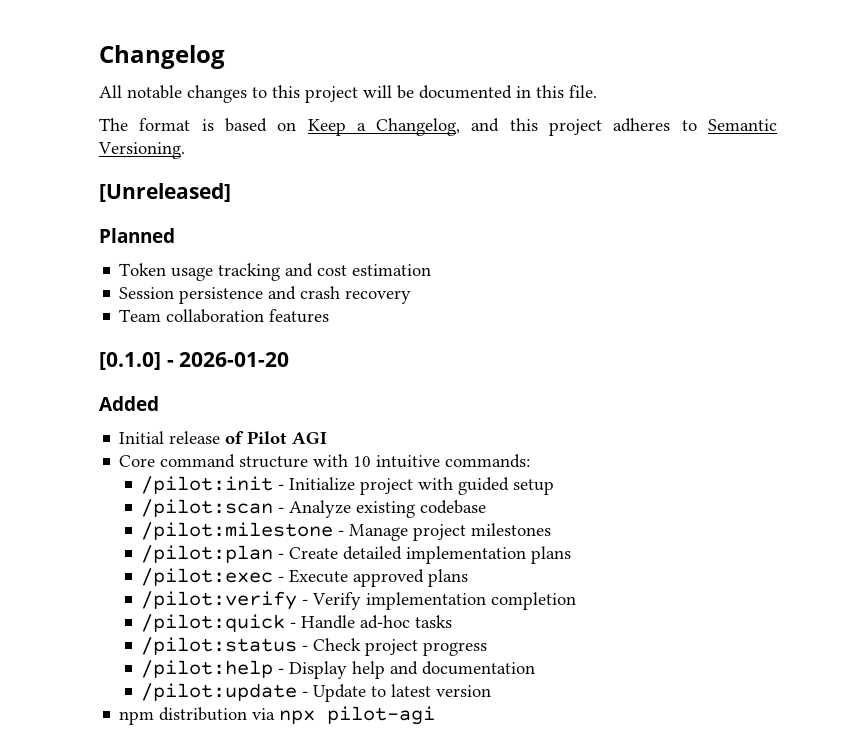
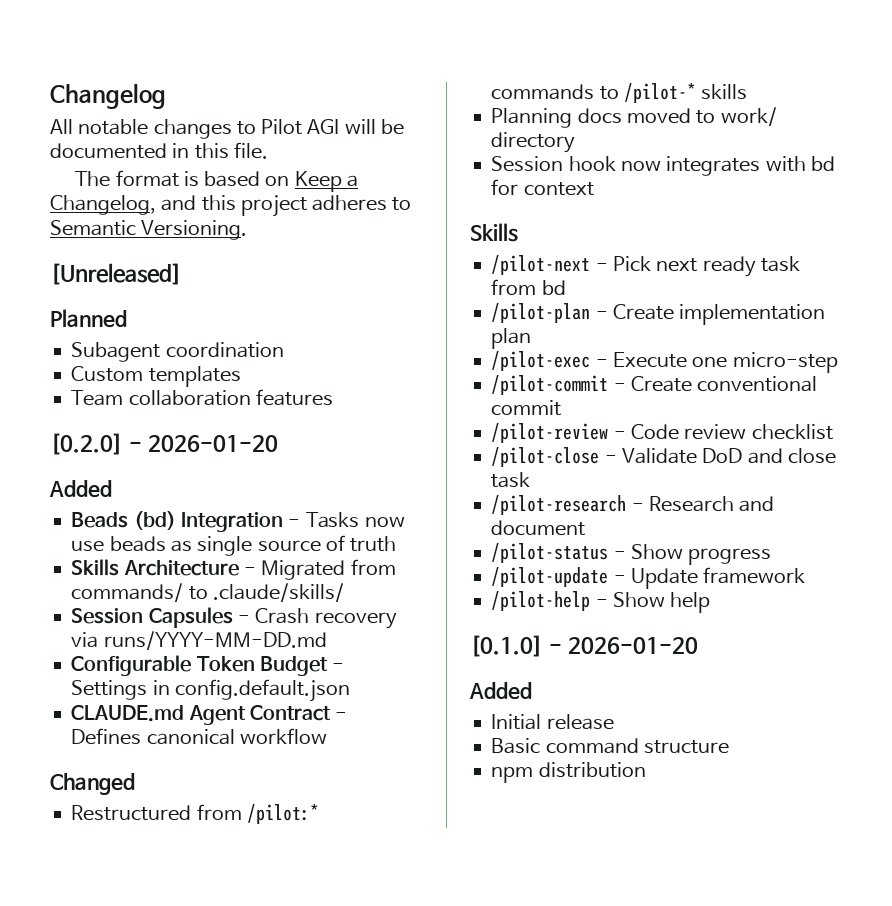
[272,85,358,103] this project -> [261,119,340,135] Pilot AGI
[119,263,432,281] [119,286,412,304] [119,309,330,323] Token usage tracking and cost estimation // Session persistence and crash recovery // Team collaboration features -> [71,342,284,362] [71,366,241,387] [71,389,333,406] [50,433,278,455] [49,480,112,498] [71,511,405,532] [71,535,397,556] [71,559,396,580] [71,583,344,602] [71,607,397,629] [71,631,327,650] [71,655,345,676] [71,679,350,702] [71,705,348,725] [71,728,327,745] [50,773,135,795] [71,804,319,824] [491,83,748,103] [491,107,777,128] [491,132,576,153] [491,156,835,176] [491,179,594,196] [470,223,518,242] [491,255,800,277] [491,279,566,295] [491,303,826,325] [491,328,532,349] [491,351,838,373] [491,375,818,395] [491,400,562,416] [491,423,833,443] [491,447,836,467] [491,472,531,488] [491,495,775,515] [491,520,586,536] [491,543,772,565] [491,567,806,589] [491,591,711,613] Subagent coordination // Custom templates // Team collaboration features // [0.2.0] - 2026-01-20 // Added // Beads (bd) Integration - Tasks now use beads as single source of truth // Skills Architecture - Migrated from commands/ to .claude/skills/ // Session Capsules - Crash recovery via runs/YYYY-MM-DD.md // Configurable Token Budget - Settings in config.default.json // CLAUDE.md Agent Contract - Defines canonical workflow // Changed // Restructured from /pilot:* commands to /pilot-* skills // Planning docs moved to work/ directory // Session hook now integrates with bd for context // Skills // /pilot-next - Pick next ready task from bd // /pilot-plan - Create implementation plan // /pilot-exec - Execute one micro-step // /pilot-commit - Create conventional commit // /pilot-review - Code review checklist // /pilot-close - Validate DoD and close task // /pilot-research - Research and document // /pilot-status - Show progress // /pilot-update - Update framework // /pilot-help - Show help
[225,431,328,444] [119,454,531,468] [141,476,555,495] [141,499,487,518] [141,522,552,541] [141,545,572,564] [141,568,469,587] [141,591,577,610] [141,614,453,632] [141,637,488,656] [141,660,536,679] [141,683,492,702] of Pilot AGI // Core command structure with 10 intuitive commands: // /pilot:init - Initialize project with guided setup // /pilot:scan - Analyze existing codebase // /pilot:milestone - Manage project milestones // /pilot:plan - Create detailed implementation plans // /pilot:exec - Execute approved plans // /pilot:verify - Verify implementation completion // /pilot:quick - Handle ad-hoc tasks // /pilot:status - Check project progress // /pilot:help - Display help and documentation // /pilot:update - Update to latest version -> [491,738,729,754] // Basic command structure
[252,706,436,725] via npx pilot-agi -> (646, 770) none

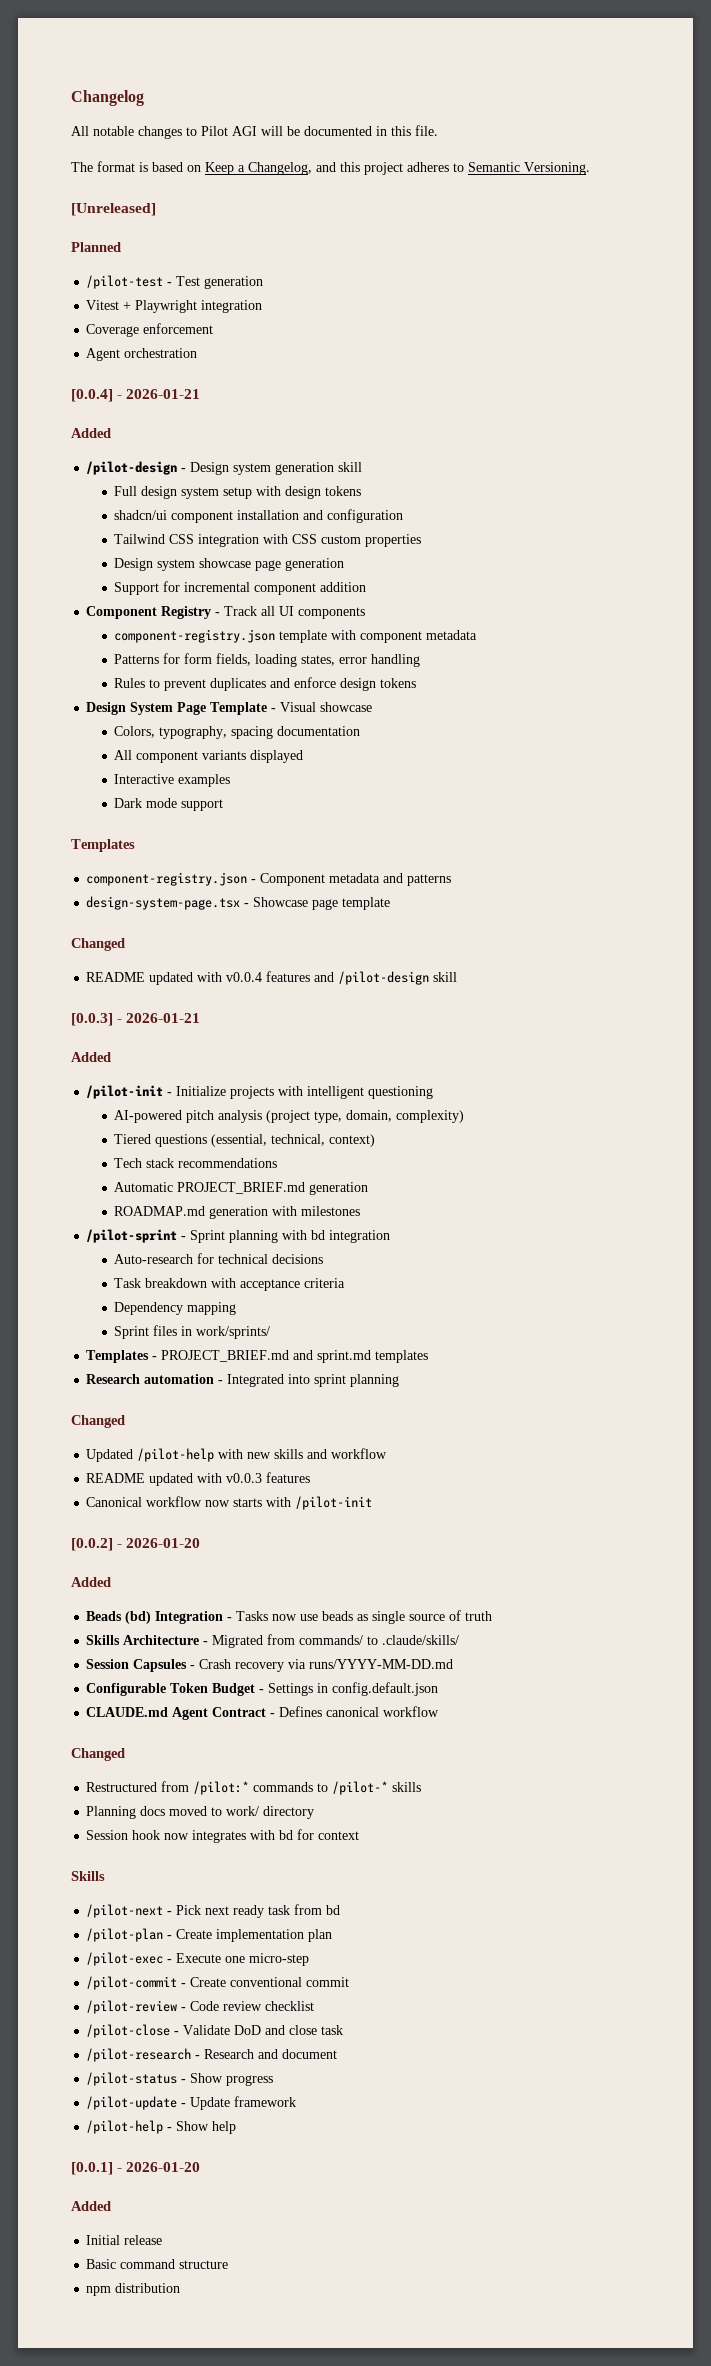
[71,342,284,362] [71,366,241,387] [71,389,333,406] [50,433,123,455] Subagent coordination // Custom templates // Team collaboration features // [0.2.0] -> [86,275,264,289] [86,300,263,313] [86,323,214,337] [86,348,198,361] [71,389,201,402] [71,428,111,438] [86,461,363,475] [114,486,362,499] [114,509,404,523] [114,534,422,547] [114,558,345,571] [114,581,367,595] [86,606,366,619] [114,629,478,643] [114,653,421,667] [114,677,417,691] [86,702,373,715] [114,726,361,739] [114,750,304,763] [114,774,231,787] [114,798,224,811] [71,839,135,852] [86,872,452,886] [86,896,391,910] [71,938,125,951] [86,971,458,985] [71,1013,201,1026] [71,1052,111,1062] [86,1085,434,1099] [114,1110,465,1123] [114,1134,376,1147] [114,1158,278,1168] [114,1182,369,1195] [114,1206,361,1219] [86,1229,391,1243] [114,1253,324,1264] [114,1278,346,1291] [114,1302,237,1315] [114,1325,271,1339] [86,1350,429,1363] [86,1374,400,1387] [71,1415,125,1428] [86,1448,388,1462] [86,1472,311,1486] [86,1496,373,1510] [71,1538,113,1551] /pilot-test - Test generation // Vitest + Playwright integration // Coverage enforcement // Agent orchestration // [0.0.4] - 2026-01-21 // Added // /pilot-design - Design system generation skill // Full design system setup with design tokens // shadcn/ui component installation and configuration // Tailwind CSS integration with CSS custom properties // Design system showcase page generation // Support for incremental component addition // Component Registry - Track all UI components // component-registry.json template with component metadata // Patterns for form fields, loading states, error handling // Rules to prevent duplicates and enforce design tokens // Design System Page Template - Visual showcase // Colors, typography, spacing documentation // All component variants displayed // Interactive examples // Dark mode support // Templates // component-registry.json - Component metadata and patterns // design-system-page.tsx - Showcase page template // Changed // README updated with v0.0.4 features and /pilot-design skill // [0.0.3] - 2026-01-21 // Added // /pilot-init - Initialize projects with intelligent questioning // AI-powered pitch analysis (project type, domain, complexity) // Tiered questions (essential, technical, context) // Tech stack recommendations // Automatic PROJECT_BRIEF.md generation // ROADMAP.md generation with milestones // /pilot-sprint - Sprint planning with bd integration // Auto-research for technical decisions // Task breakdown with acceptance criteria // Dependency mapping // Sprint files in work/sprints/ // Templates - PROJECT_BRIEF.md and sprint.md templates // Research automation - Integrated into sprint planning // Changed // Updated /pilot-help with new skills and workflow // README updated with v0.0.3 features // Canonical workflow now starts with /pilot-init // [0.0.2]
[470,635,543,657] [0.1.0] -> [71,2162,113,2175] [0.0.1]

